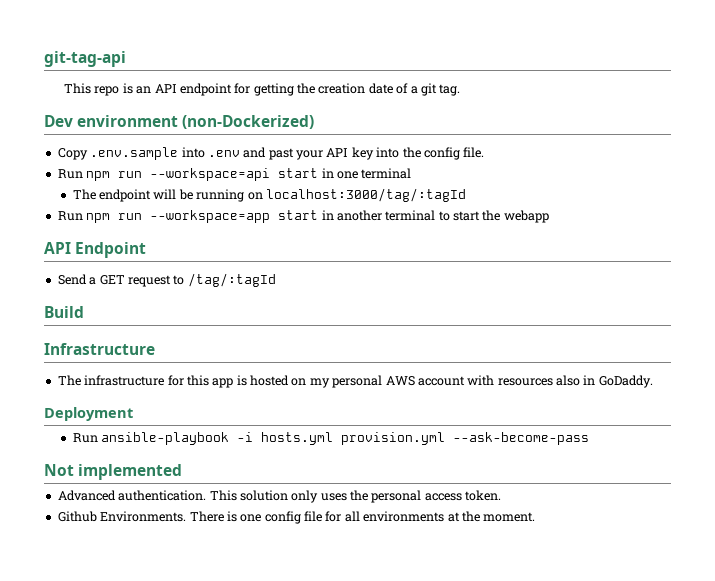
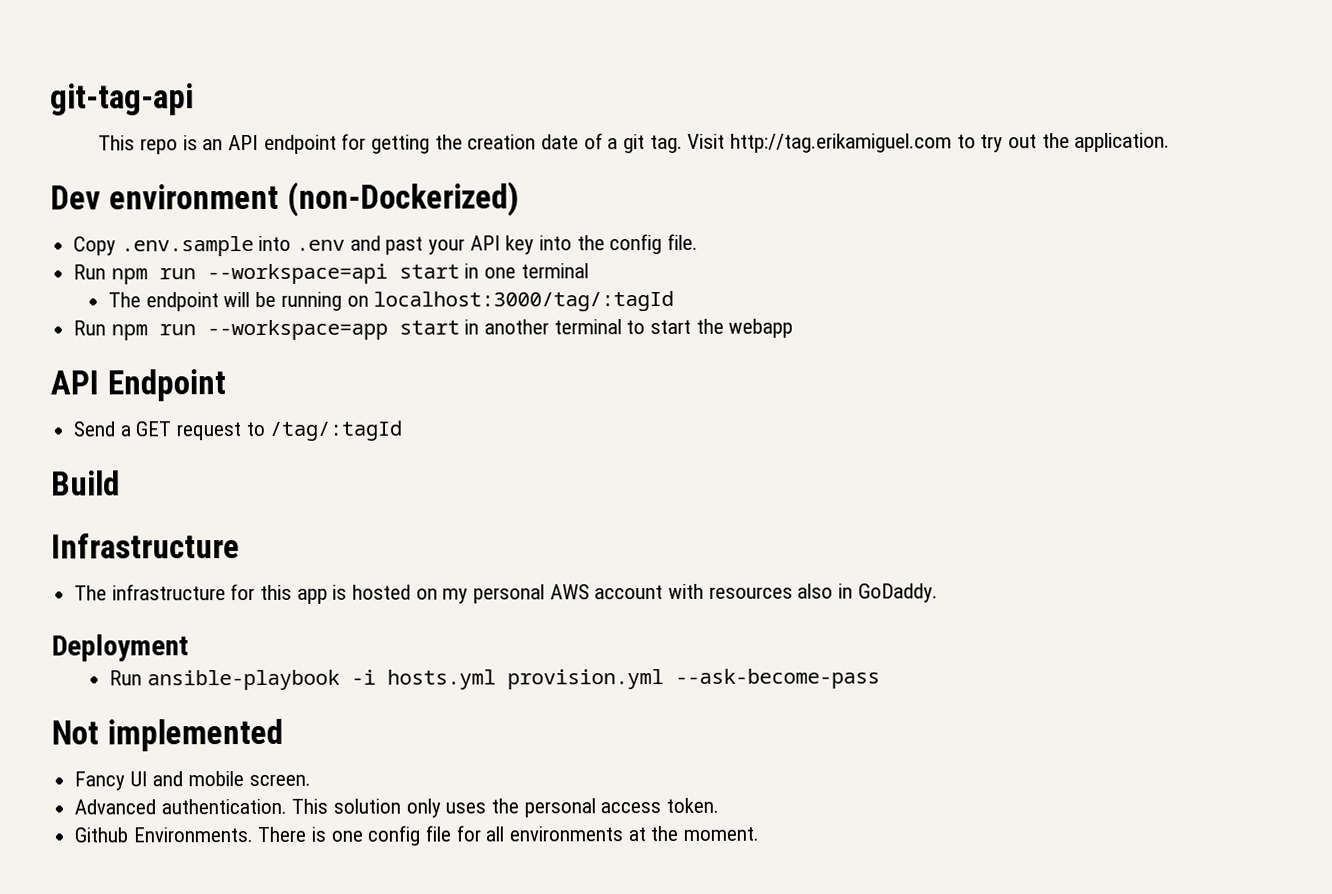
(461, 90) none -> [687,132,1171,153] Visit http://tag.erikamiguel.com to try out the application.
(183, 472) none -> [74,771,311,791] // Fancy UI and mobile screen.

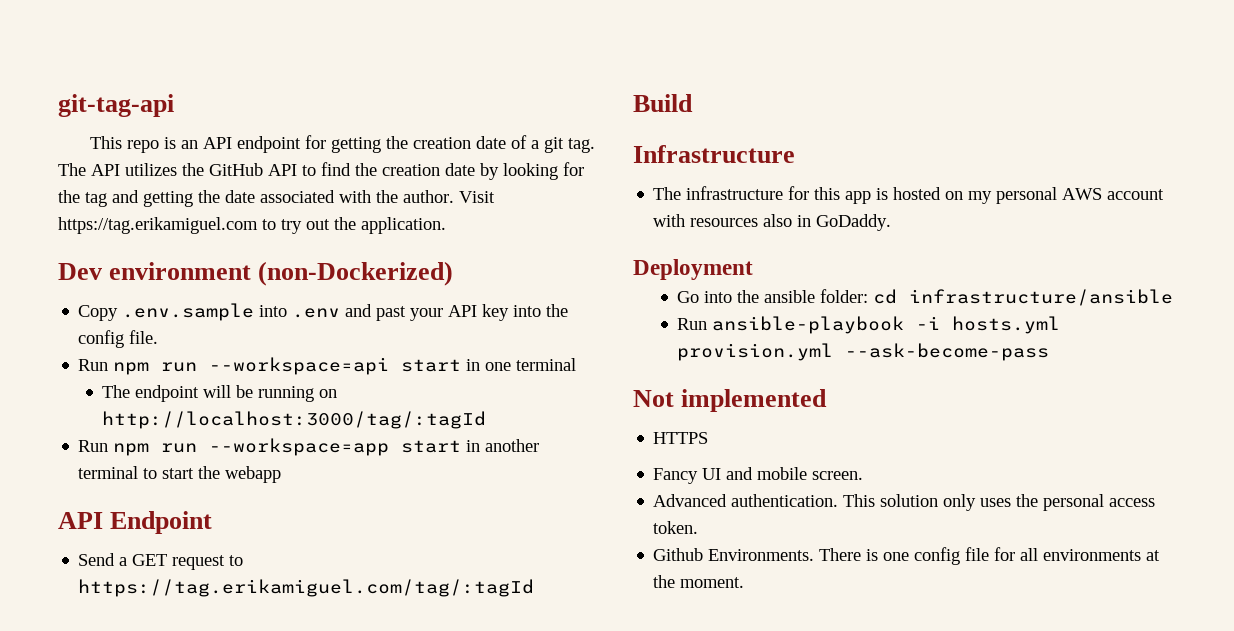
[687,133,953,153] Visit http://tag.erikamiguel.com -> [58,162,584,180] [58,190,495,207] [58,217,258,234] The API utilizes the GitHub API to find the creation date by looking for the tag and getting the date associated with the author. Visit https://tag.erikamiguel.com
[373,290,675,312] localhost:3000/tag/:tagId -> [102,411,487,429] http://localhost:3000/tag/:tagId
[269,420,403,441] /tag/:tagId -> [78,579,535,597] https://tag.erikamiguel.com/tag/:tagId
(189, 648) none -> [677,289,1174,306] // Go into the ansible folder: cd infrastructure/ansible
(283, 735) none -> [653,432,709,444] // HTTPS

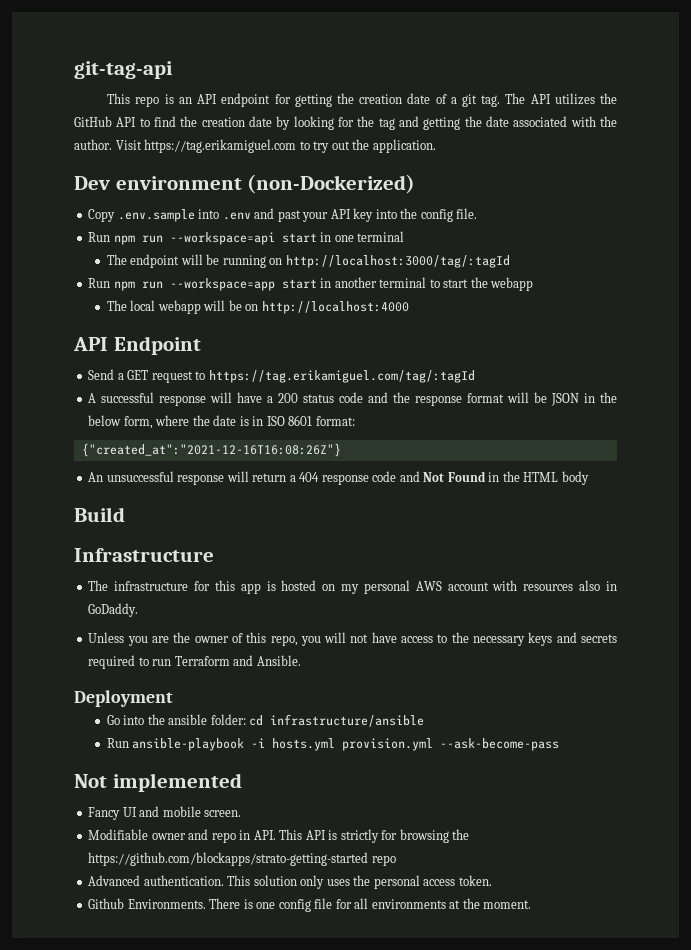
(282, 474) none -> [106,300,409,314] // The local webapp will be on http://localhost:4000
(535, 588) none -> [88,392,618,406] [88,415,355,429] [81,443,341,457] [88,471,589,485] // A successful response will have a 200 status code and the response format will be JSON in the below form, where the date is in ISO 8601 format: // {"created_at":"2021-12-16T16:08:26Z"} // An unsuccessful response will return a 404 response code and Not Found in the HTML body
(892, 222) none -> [88,632,617,646] [88,655,301,669] // Unless you are the owner of this repo, you will not have access to the necessary keys and secrets required to run Terraform and Ansible.
[653,432,709,444] // HTTPS -> (242, 782) none
(864, 475) none -> [88,829,470,843] [88,852,396,866] // Modifiable owner and repo in API. This API is strictly for browsing the https://github.com/blockapps/strato-getting-started repo

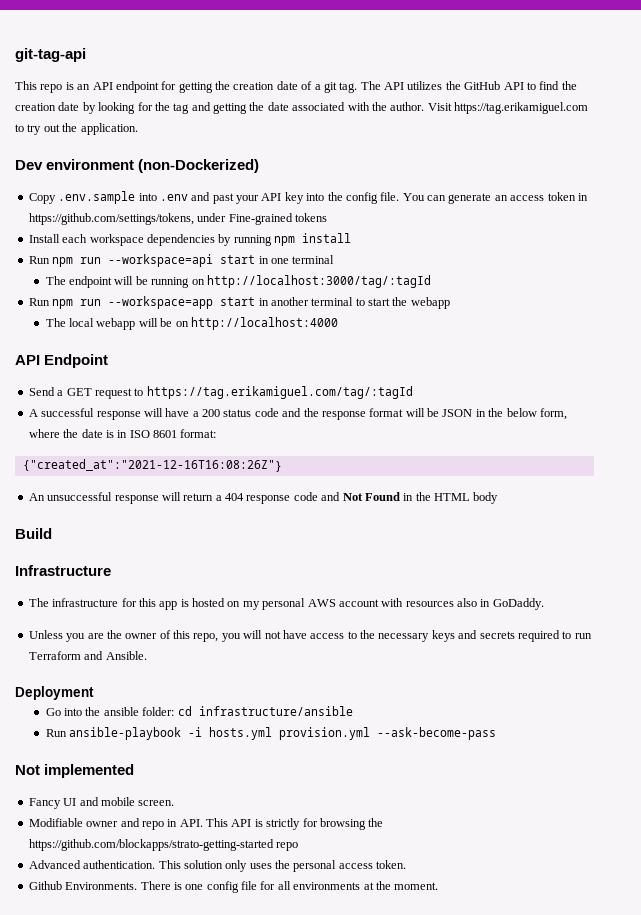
(478, 213) none -> [402,192,588,204] [28,213,327,225] [28,233,351,246] You can generate an access token in https://github.com/settings/tokens, under Fine-grained tokens // Install each workspace dependencies by running npm install

